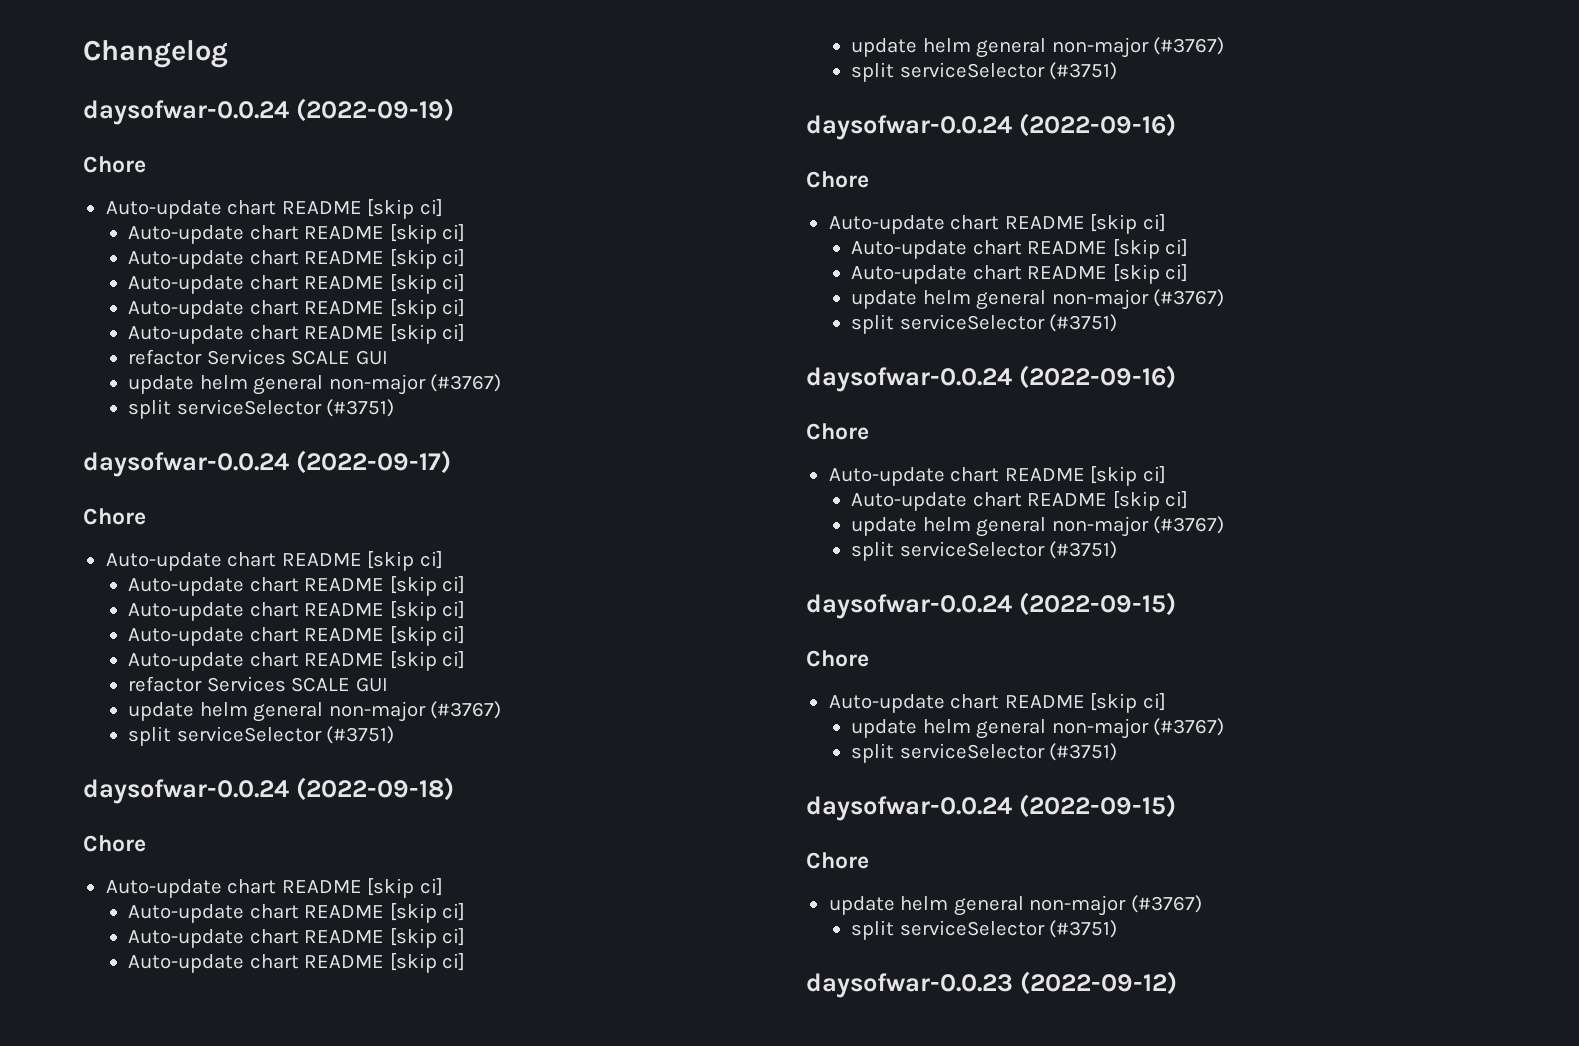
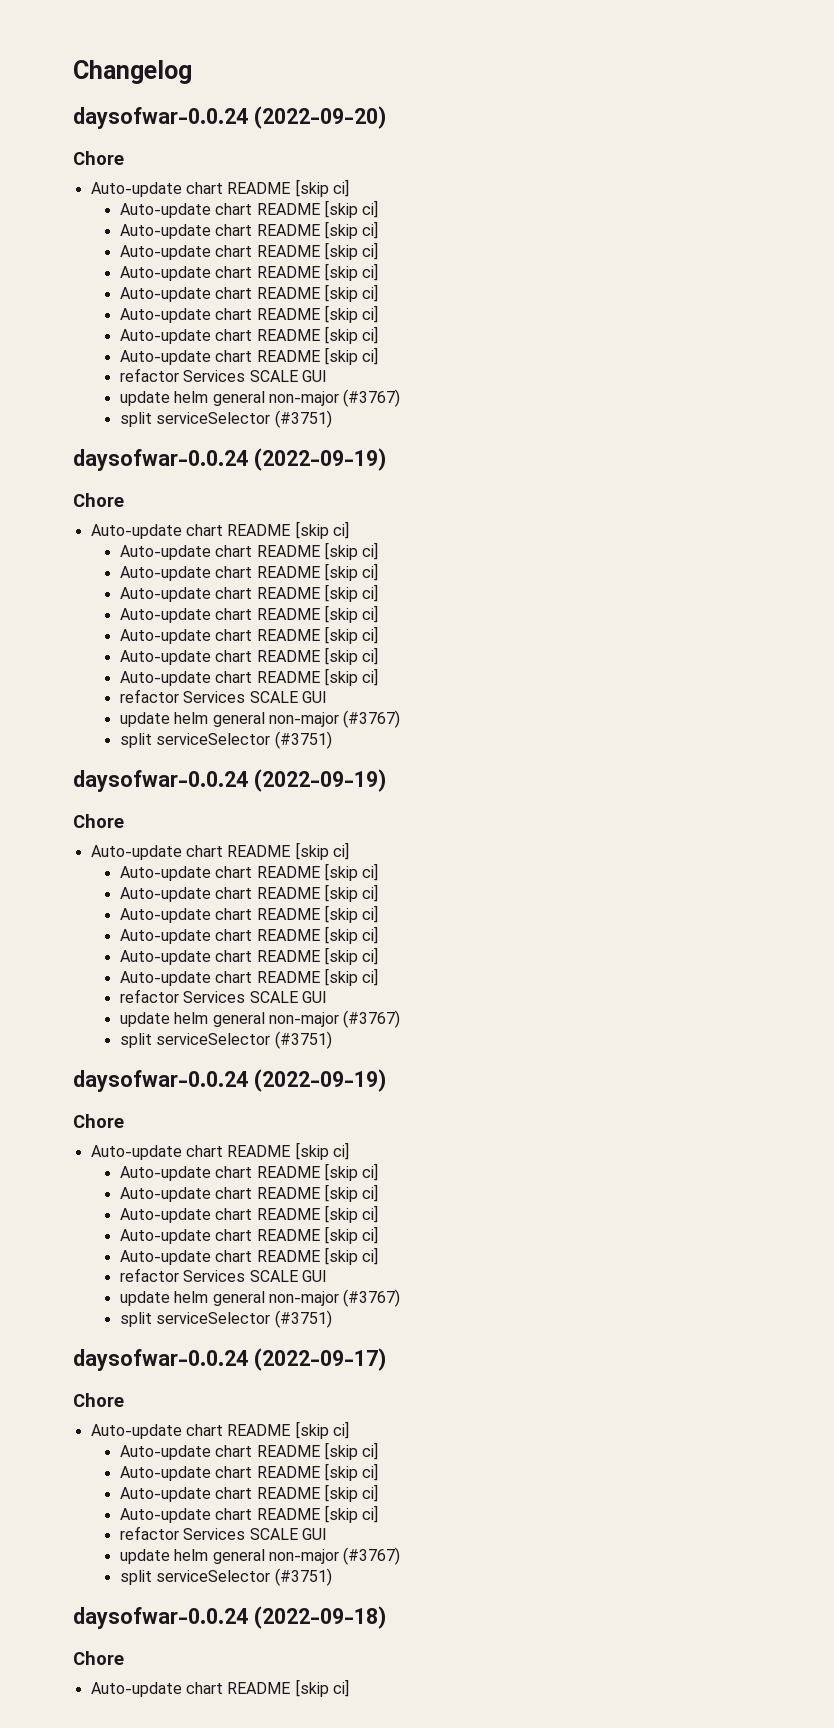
(228, 54) none -> [73,106,386,129] [73,151,124,165] [90,179,349,197] [119,200,379,218] [119,221,379,239] [119,242,379,260] [119,263,379,281] [119,284,379,302] [119,305,379,323] [119,326,379,344] [119,347,379,365] [119,368,327,382] [119,389,401,407] [119,410,332,428] [73,448,386,471] [73,493,124,507] [90,521,349,539] [119,542,379,560] [119,563,379,581] [119,584,379,602] [119,605,379,623] [119,626,379,644] [119,647,379,665] [119,668,379,686] [119,689,327,703] [119,710,401,728] [119,731,332,749] [73,769,386,792] [73,814,124,828] [90,842,349,860] [119,863,379,881] [119,884,379,902] [119,905,379,923] [119,926,379,944] [119,947,379,965] [119,968,379,986] [119,989,327,1003] [119,1010,401,1028] [119,1031,332,1049] // daysofwar-0.0.24 (2022-09-20) // Chore // Auto-update chart README [skip ci] // Auto-update chart README [skip ci] // Auto-update chart README [skip ci] // Auto-update chart README [skip ci] // Auto-update chart README [skip ci] // Auto-update chart README [skip ci] // Auto-update chart README [skip ci] // Auto-update chart README [skip ci] // Auto-update chart README [skip ci] // refactor Services SCALE GUI // update helm general non-major (#3767) // split serviceSelector (#3751) // daysofwar-0.0.24 (2022-09-19) // Chore // Auto-update chart README [skip ci] // Auto-update chart README [skip ci] // Auto-update chart README [skip ci] // Auto-update chart README [skip ci] // Auto-update chart README [skip ci] // Auto-update chart README [skip ci] // Auto-update chart README [skip ci] // Auto-update chart README [skip ci] // refactor Services SCALE GUI // update helm general non-major (#3767) // split serviceSelector (#3751) // daysofwar-0.0.24 (2022-09-19) // Chore // Auto-update chart README [skip ci] // Auto-update chart README [skip ci] // Auto-update chart README [skip ci] // Auto-update chart README [skip ci] // Auto-update chart README [skip ci] // Auto-update chart README [skip ci] // Auto-update chart README [skip ci] // refactor Services SCALE GUI // update helm general non-major (#3767) // split serviceSelector (#3751)
[128,903,466,923] [128,928,466,948] [128,953,466,973] [851,37,1225,58] [851,62,1118,82] [806,113,1176,140] [806,171,869,188] [828,214,1166,234] [851,239,1189,259] [851,264,1189,284] [851,289,1225,310] [851,314,1118,334] [806,365,1176,392] [806,423,869,440] [828,466,1166,486] [851,491,1189,511] [851,516,1225,537] [851,541,1118,561] [806,592,1176,619] [806,650,869,667] [828,693,1166,713] [851,718,1225,739] [851,743,1118,763] [806,794,1176,821] [806,852,869,869] [828,895,1202,916] [851,920,1118,940] [806,971,1177,998] // Auto-update chart README [skip ci] // Auto-update chart README [skip ci] // Auto-update chart README [skip ci] // update helm general non-major (#3767) // split serviceSelector (#3751) // daysofwar-0.0.24 (2022-09-16) // Chore // Auto-update chart README [skip ci] // Auto-update chart README [skip ci] // Auto-update chart README [skip ci] // update helm general non-major (#3767) // split serviceSelector (#3751) // daysofwar-0.0.24 (2022-09-16) // Chore // Auto-update chart README [skip ci] // Auto-update chart README [skip ci] // update helm general non-major (#3767) // split serviceSelector (#3751) // daysofwar-0.0.24 (2022-09-15) // Chore // Auto-update chart README [skip ci] // update helm general non-major (#3767) // split serviceSelector (#3751) // daysofwar-0.0.24 (2022-09-15) // Chore // update helm general non-major (#3767) // split serviceSelector (#3751) // daysofwar-0.0.23 (2022-09-12) -> (349, 1688) none

